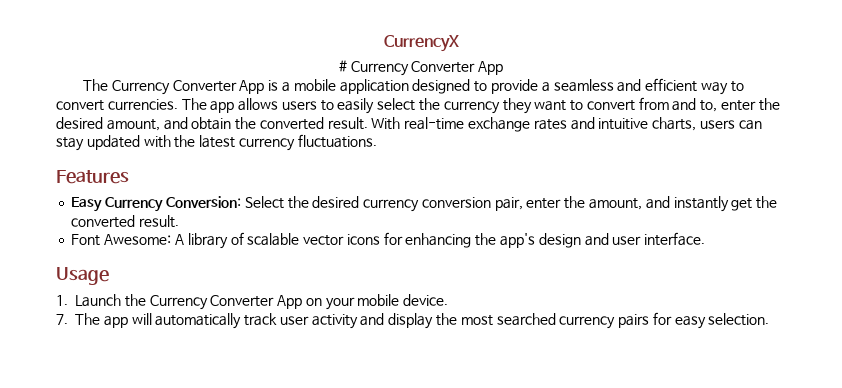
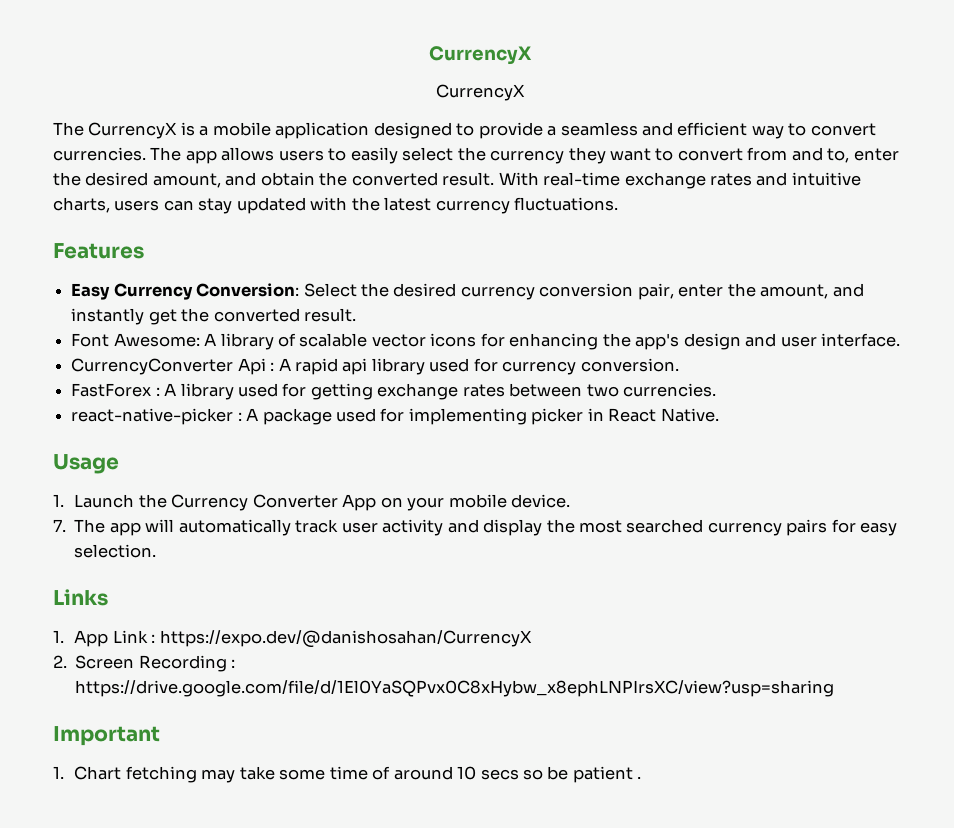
[383,35,459,52] [338,60,504,76] [83,79,265,95] CurrencyX // # Currency Converter App // The Currency Converter App -> [429,46,532,65] [436,84,525,101] [53,122,178,139] CurrencyX // CurrencyX // The CurrencyX
(706, 239) none -> [71,358,679,375] [71,383,717,400] [71,408,719,425] // CurrencyConverter Api : A rapid api library used for currency conversion. // FastForex : A library used for getting exchange rates between two currencies. // react-native-picker : A package used for implementing picker in React Native.
(770, 319) none -> [53,589,108,606] [53,630,532,648] [53,655,236,672] [75,680,835,697] [53,726,160,746] [53,766,642,783] // Links // 1. App Link : https://expo.dev/@danishosahan/CurrencyX // 2. Screen Recording : https://drive.google.com/file/d/1El0YaSQPvx0C8xHybw_x8ephLNPIrsXC/view?usp=sharing // Important // 1. Chart fetching may take some time of around 10 secs so be patient .

